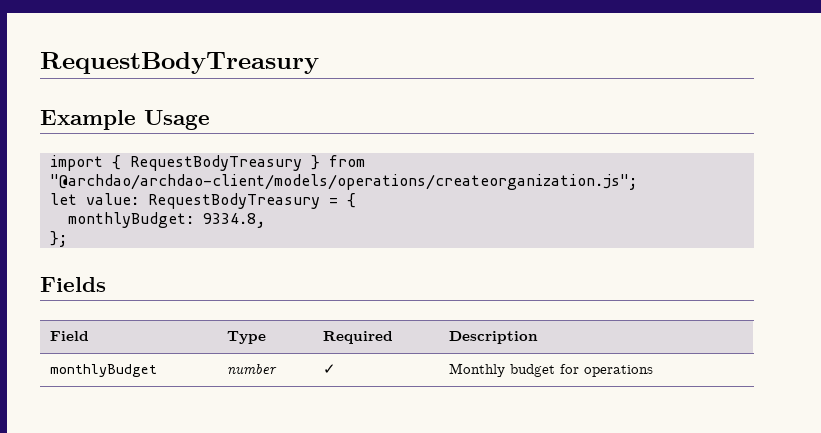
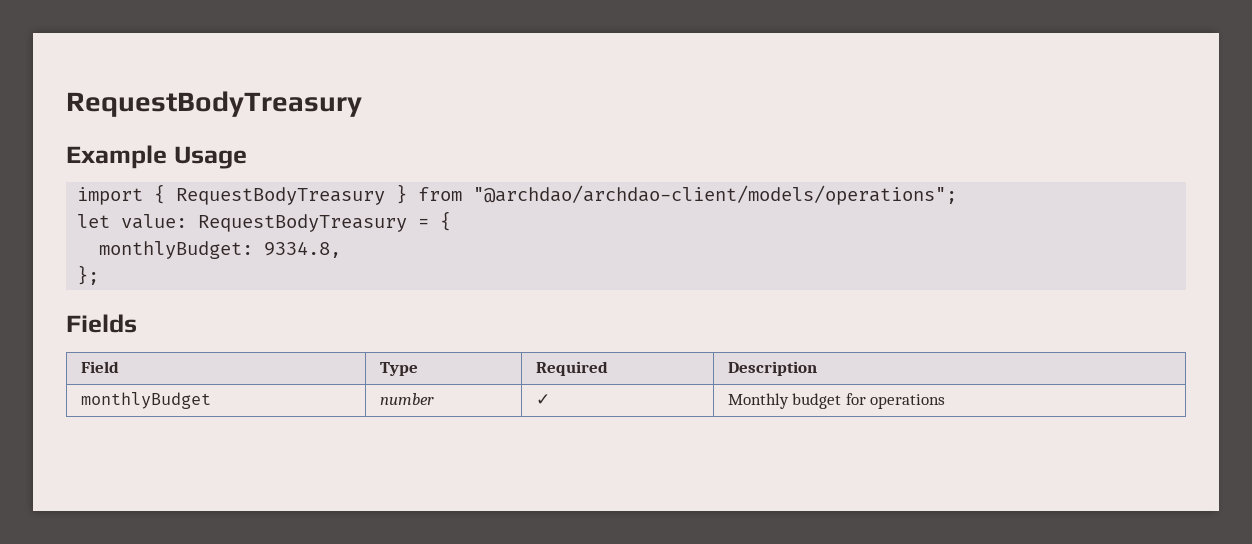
[49,174,637,190] "@archdao/archdao-client/models/operations/createorganization.js"; -> [473,185,958,205] "@archdao/archdao-client/models/operations";

